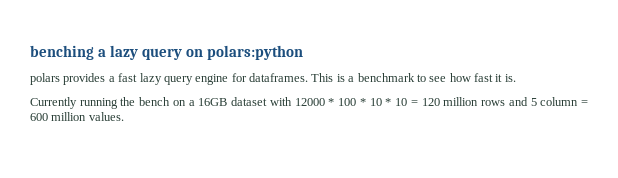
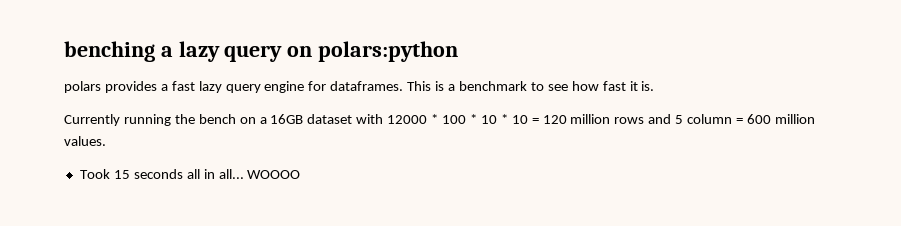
(124, 116) none -> [79,169,301,179] // Took 15 seconds all in all... WOOOO

